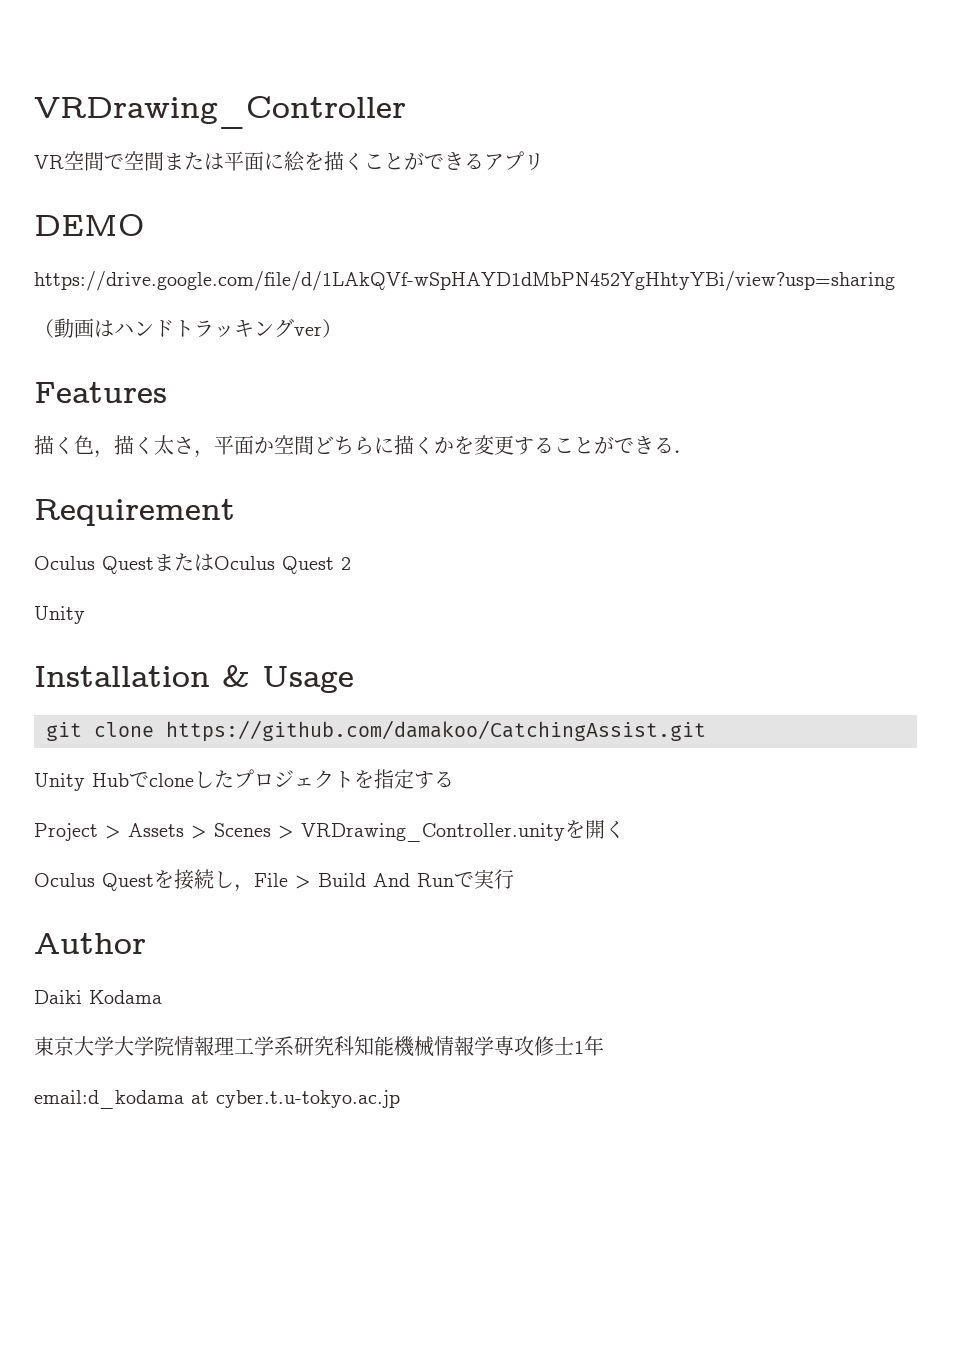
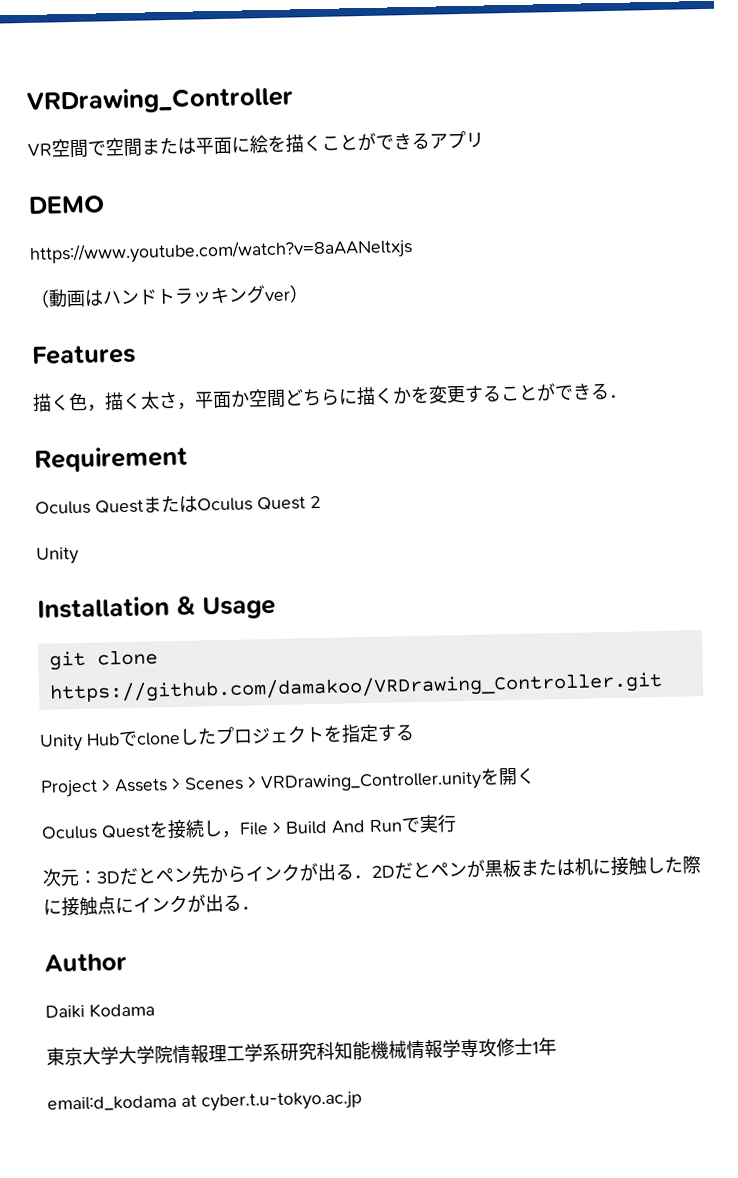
[34,271,895,291] https://drive.google.com/file/d/1LAkQVf-wSpHAYD1dMbPN452YgHhtyYBi/view?usp=sharing -> [29,238,413,265] https://www.youtube.com/watch?v=8aAANeltxjs
[166,720,706,742] https://github.com/damakoo/CatchingAssist.git -> [48,671,663,704] https://github.com/damakoo/VRDrawing_Controller.git
(514, 879) none -> [42,855,701,887] [43,894,260,917] // 次元：3Dだとペン先からインクが出る．2Dだとペンが黒板または机に接触した際に接触点にインクが出る．

